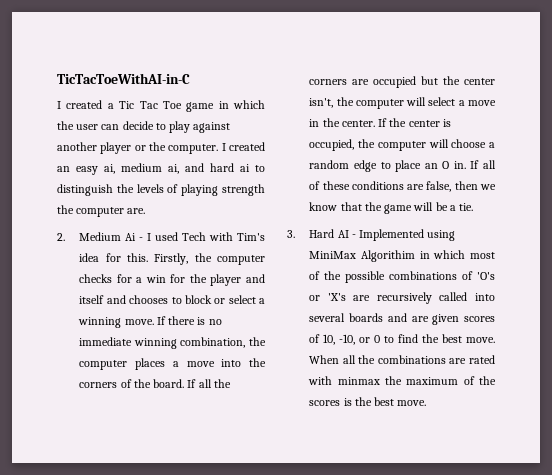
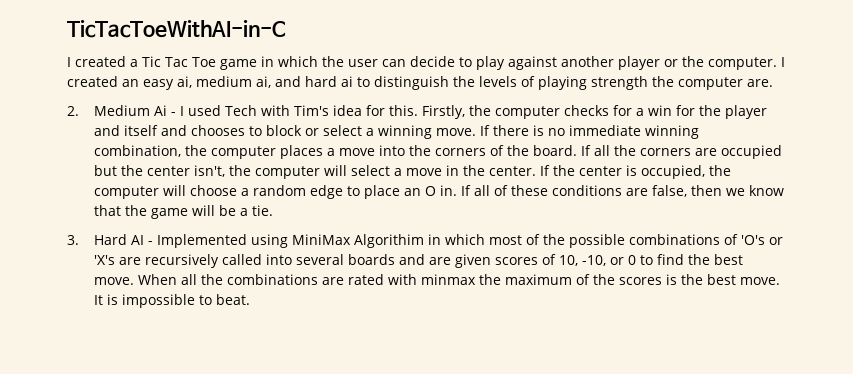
(427, 403) none -> [93,294,250,308] It is impossible to beat.

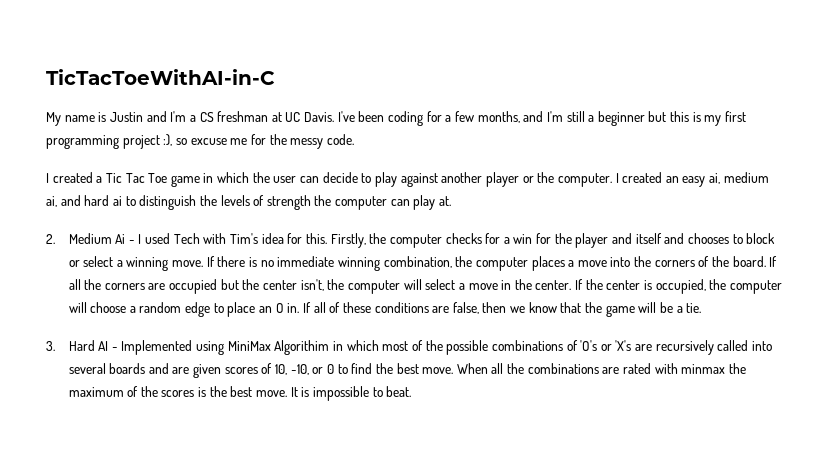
(286, 29) none -> [46,111,747,126] [46,134,354,149] // My name is Justin and I'm a CS freshman at UC Davis. I've been coding for a few months, and I'm still a beginner but this is my first programming project :), so excuse me for the messy code.
[538,76,587,90] playing -> (265, 200) none
[747,79,773,87] are. -> [390,195,452,210] can play at.

